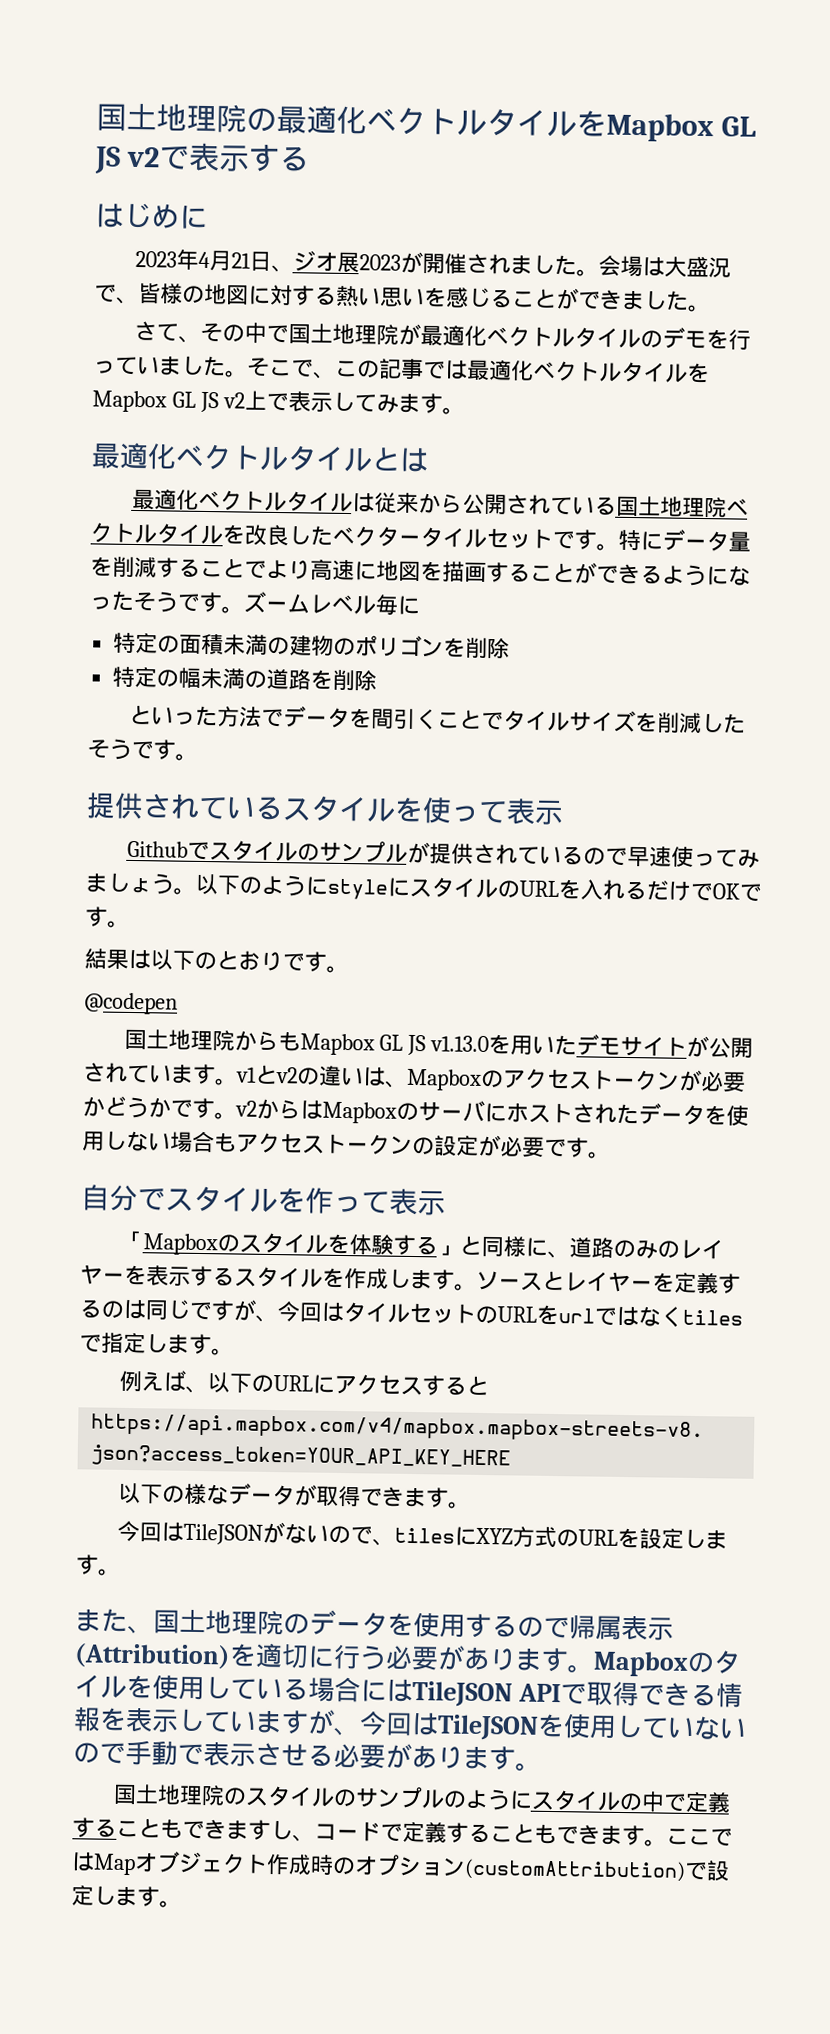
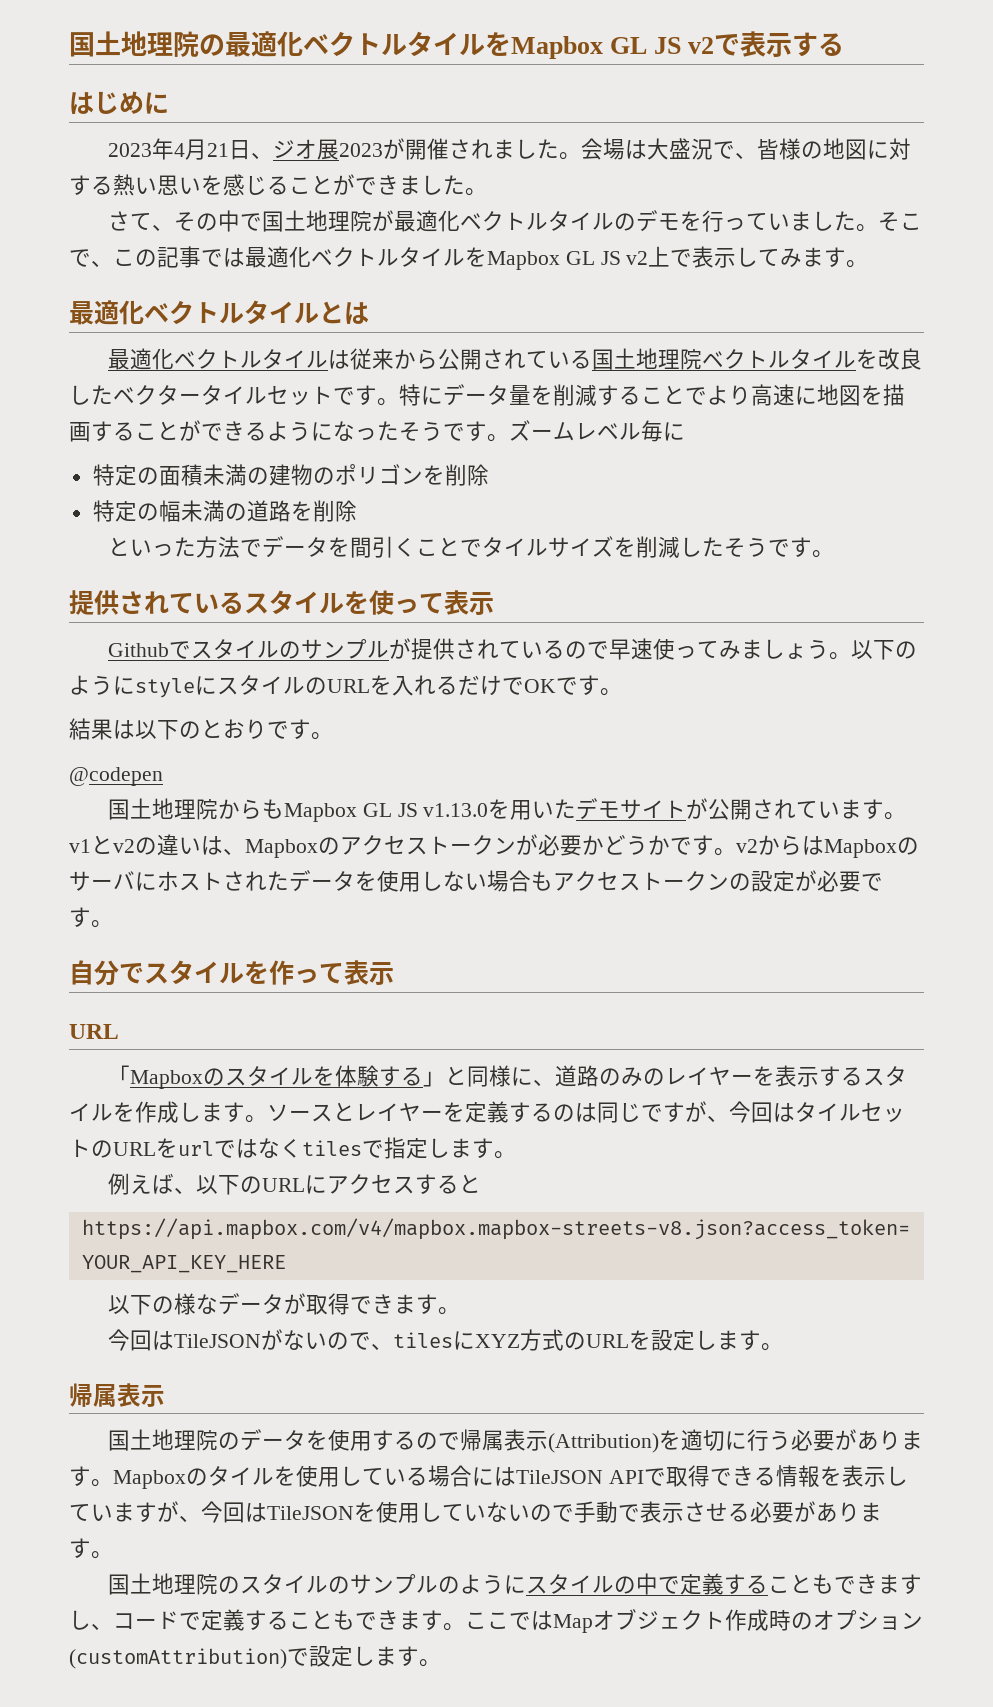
(446, 1203) none -> [69,1024,119,1039] // URL
[75,1608,154,1635] また、 -> [69,1383,165,1407] 帰属表示 //

